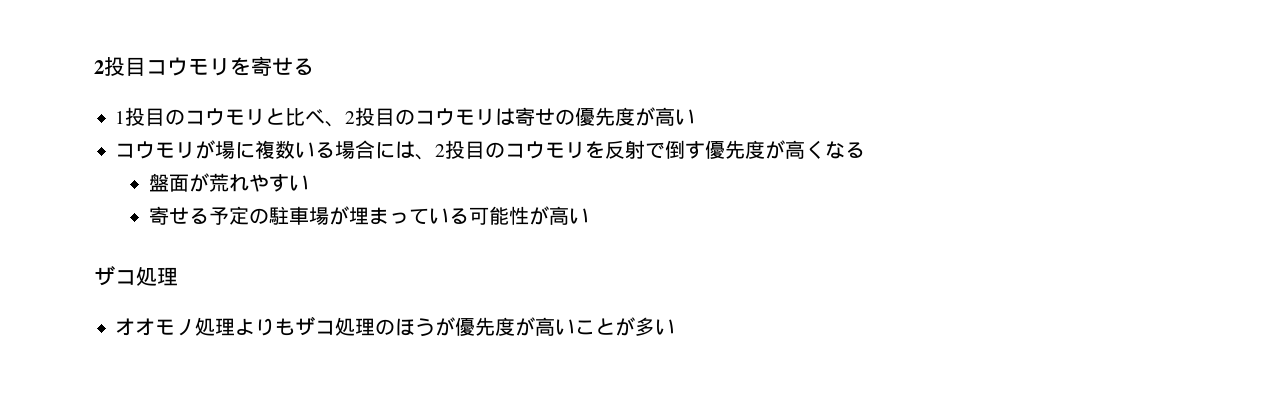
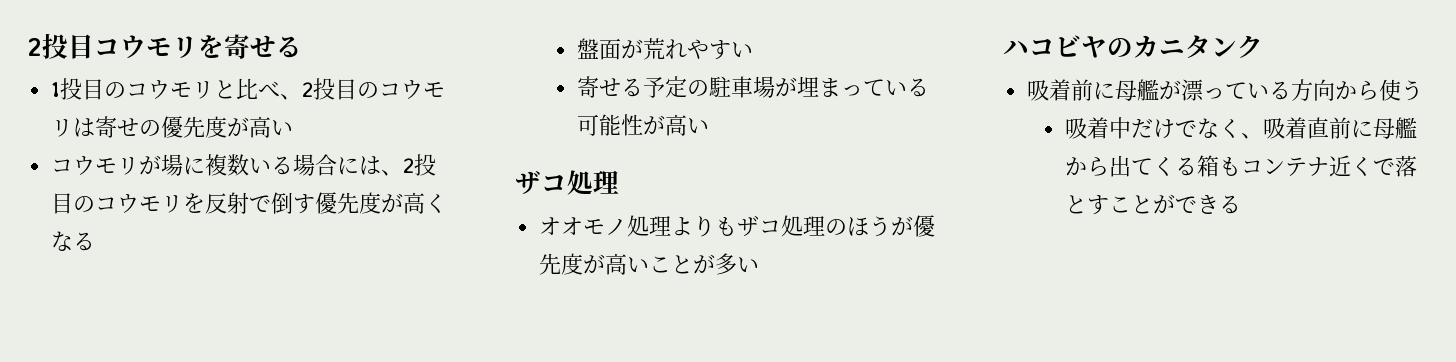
(676, 327) none -> [1003,35,1263,58] [1027,79,1424,101] [1064,117,1417,139] [1064,155,1417,177] [1064,194,1241,215] // ハコビヤのカニタンク // 吸着前に母艦が漂っている方向から使う // 吸着中だけでなく、吸着直前に母艦から出てくる箱もコンテナ近くで落とすことができる

